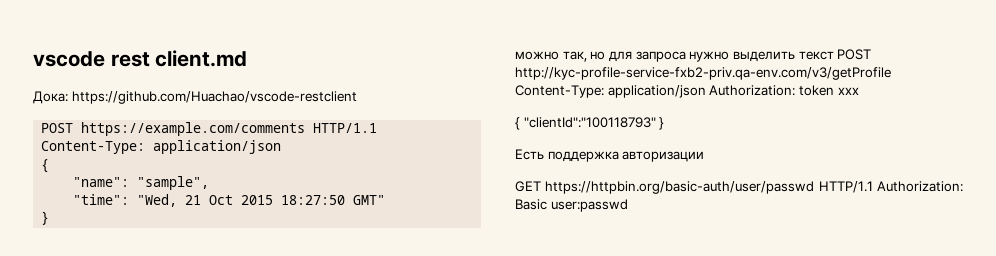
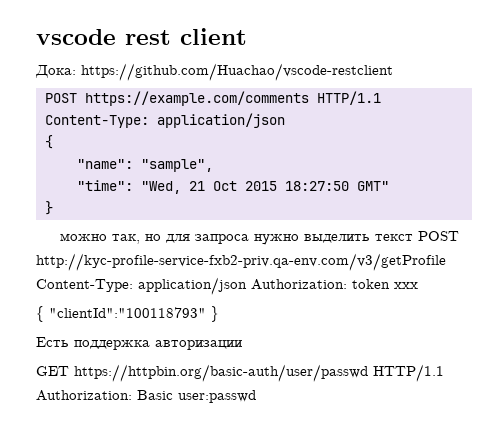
[155,50,248,67] client.md -> [180,28,247,45] client

